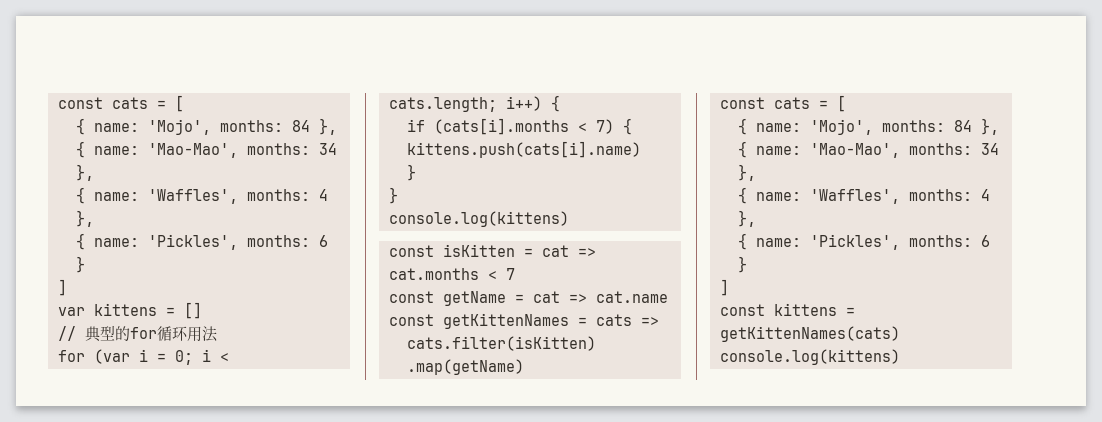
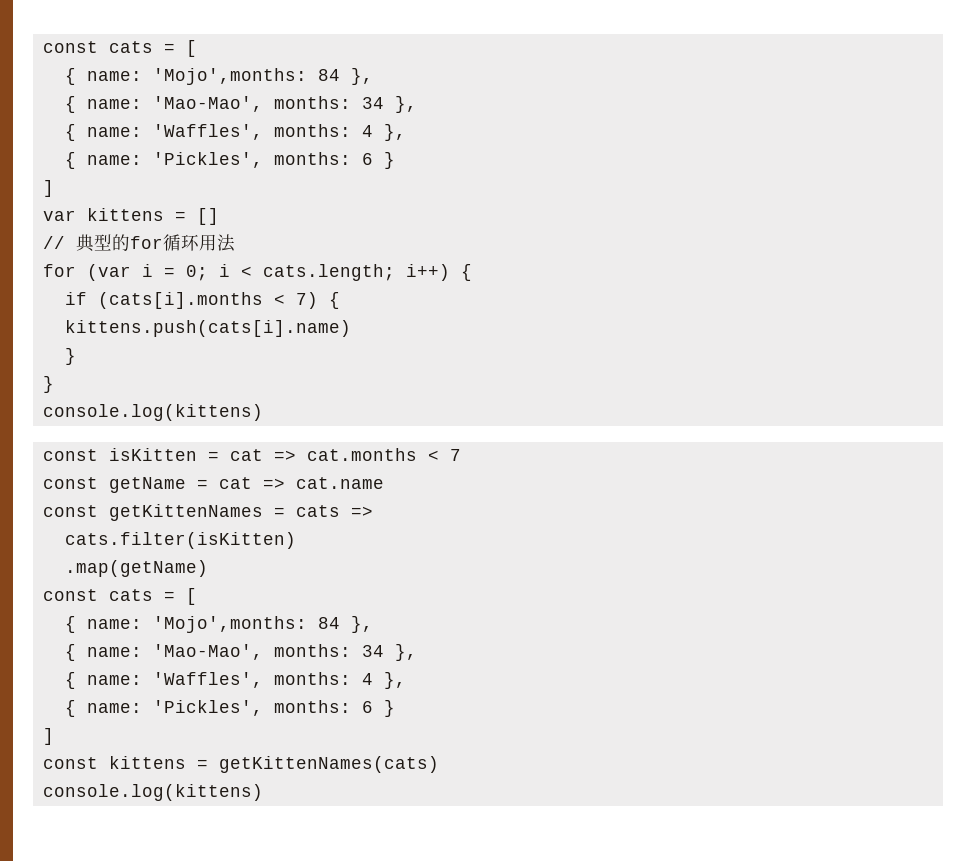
[58,95,185,112] [76,118,284,135] const cats = [ // { name: 'Mojo', months: -> [43,40,198,57] [65,68,308,85] const cats = [ // { name: 'Mojo',months:
[810,119,946,135] 'Mojo', months: -> [153,616,308,633] 'Mojo',months:

